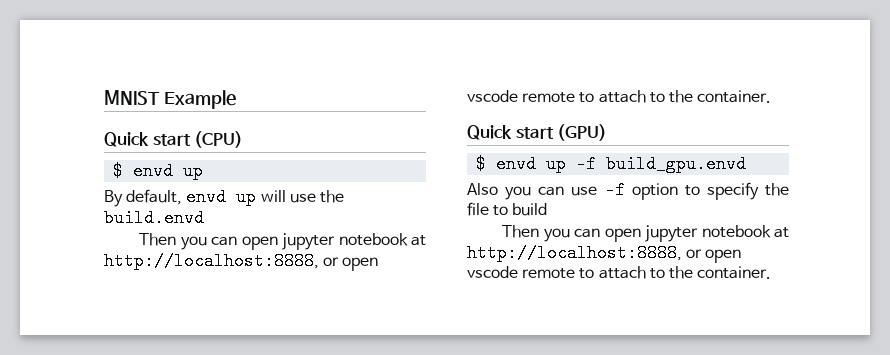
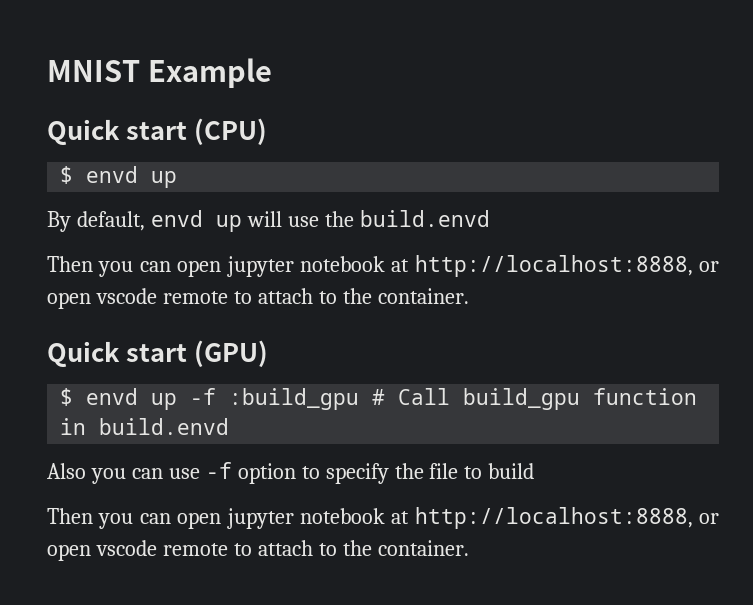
[606,155,747,173] build_gpu.envd -> [229,388,698,410] [60,418,230,435] :build_gpu # Call build_gpu function in build.envd

